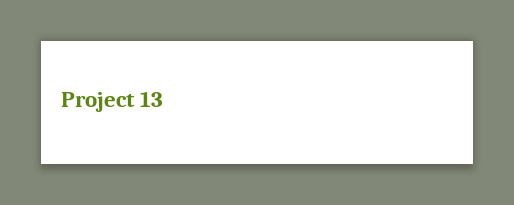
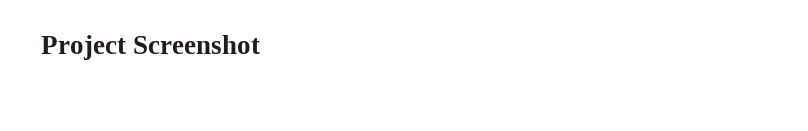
[140,91,164,107] 13 -> [133,35,261,54] Screenshot

